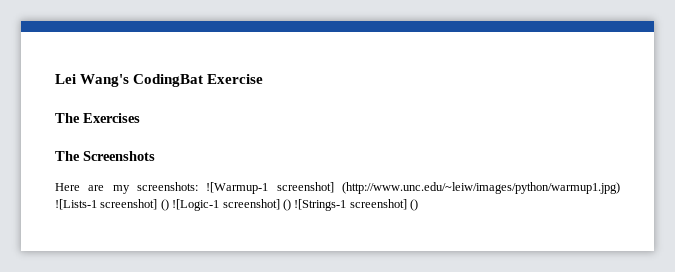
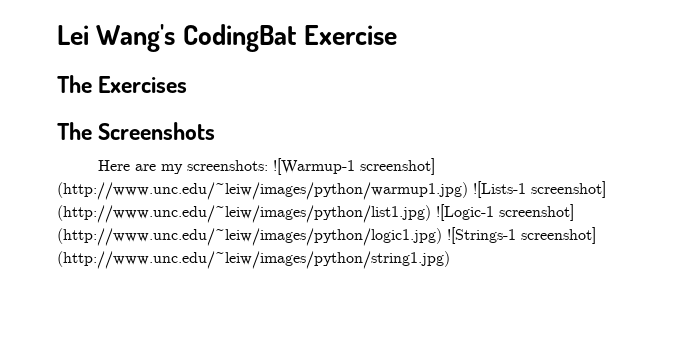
[160,199,169,211] () -> [57,205,431,223] (http://www.unc.edu/~leiw/images/python/list1.jpg)
[282,199,291,211] () -> [57,228,442,246] (http://www.unc.edu/~leiw/images/python/logic1.jpg)
[410,199,418,211] () -> [57,251,450,269] (http://www.unc.edu/~leiw/images/python/string1.jpg)

